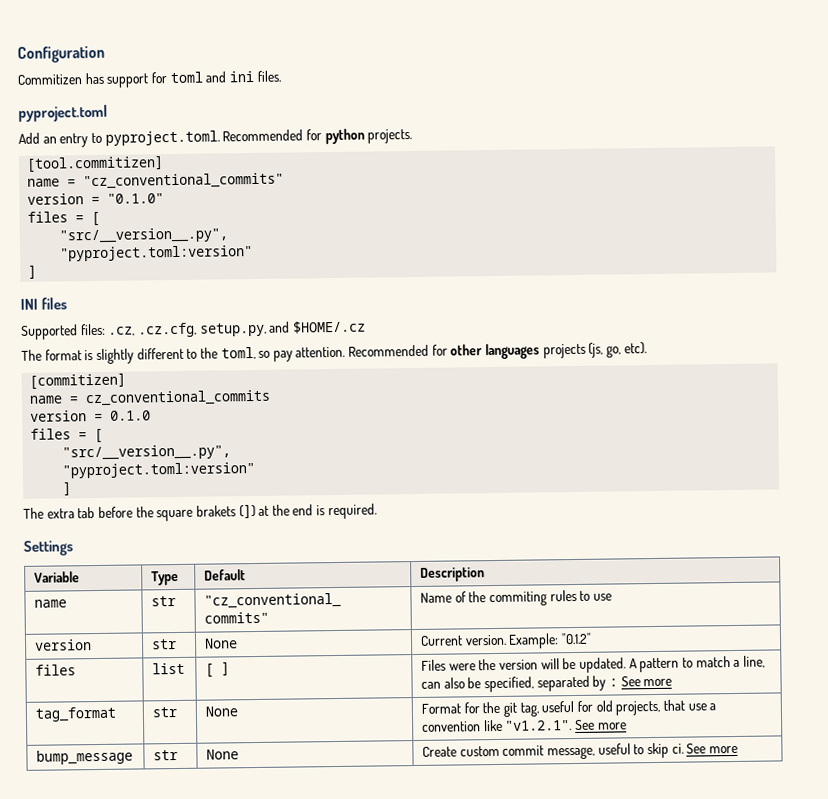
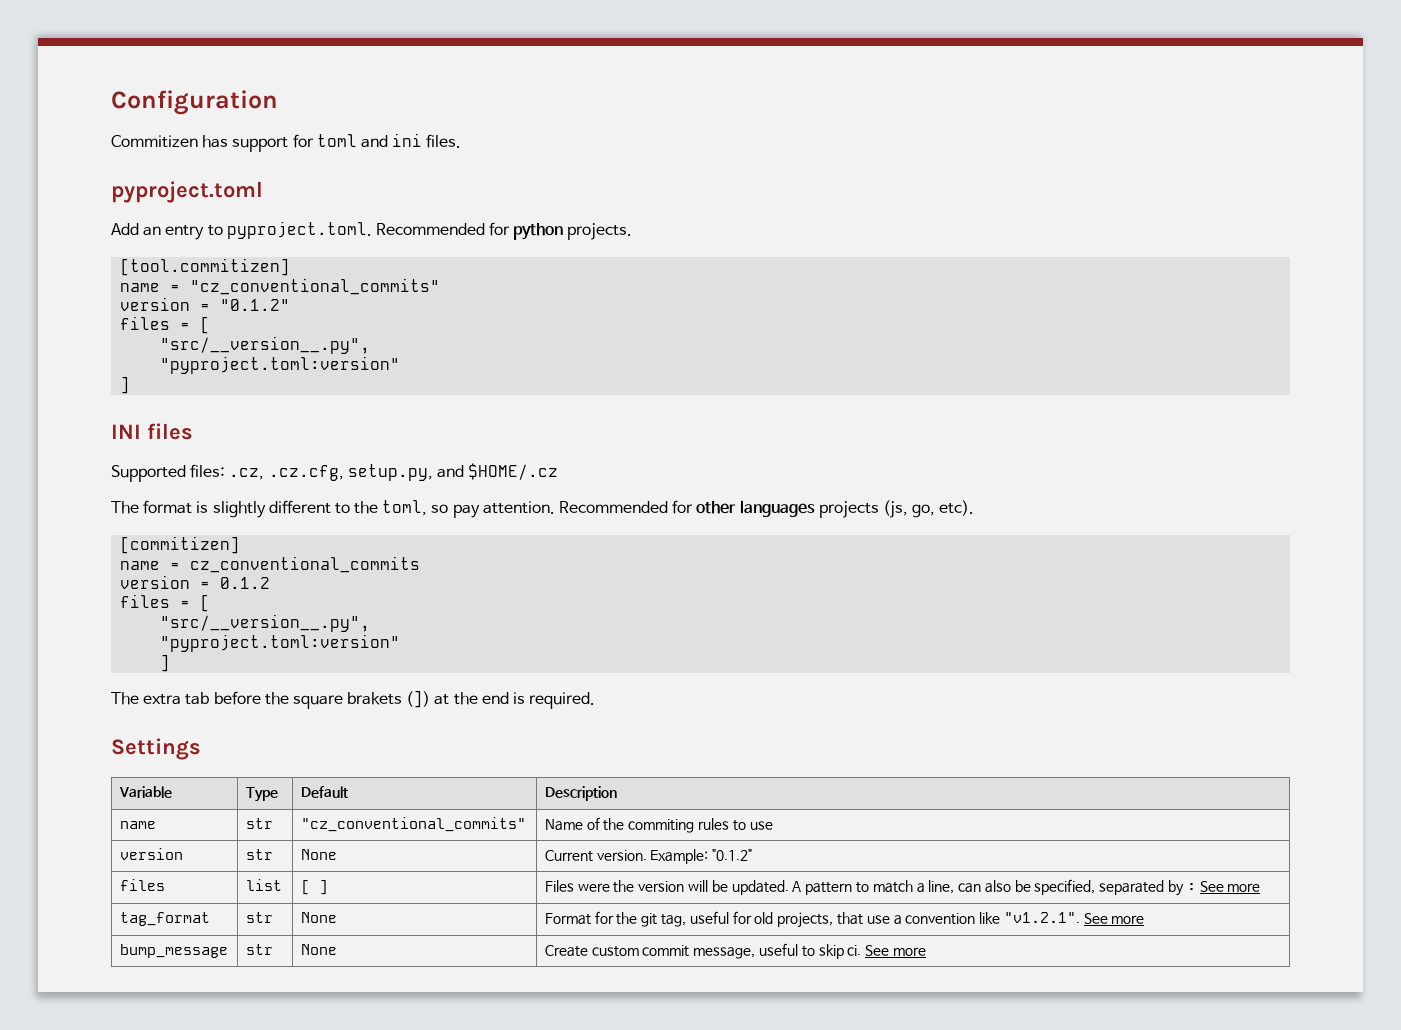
[107,193,165,204] "0.1.0" -> [220,299,291,311] "0.1.2"
[110,410,152,421] 0.1.0 -> [220,577,271,589] 0.1.2

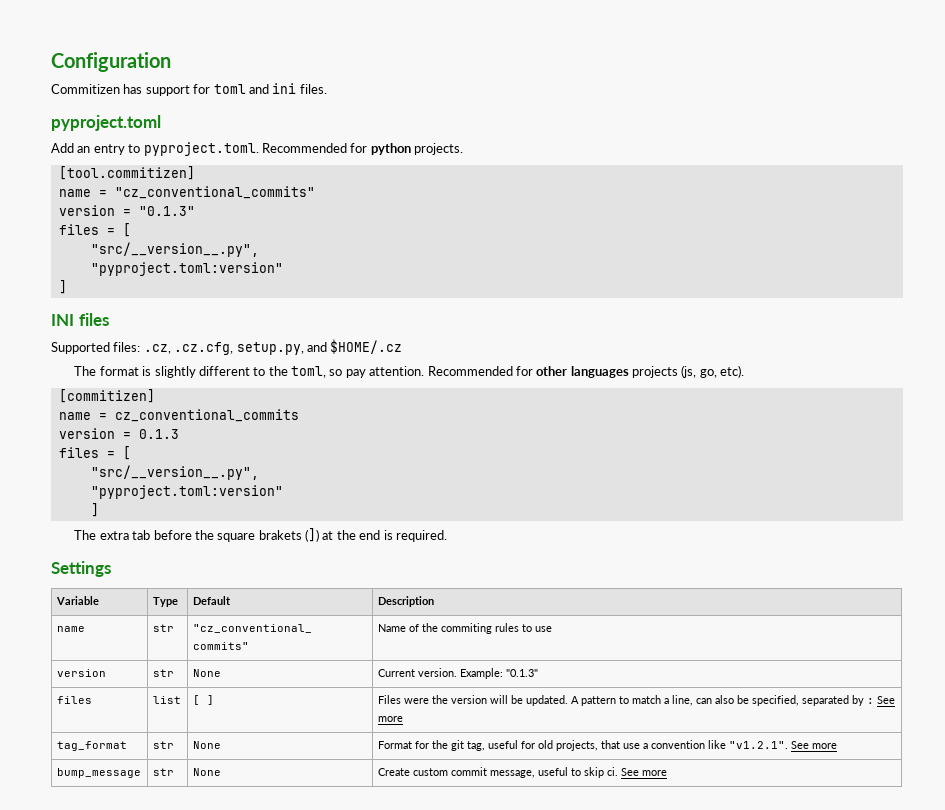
[220,299,291,311] "0.1.2" -> [138,206,195,216] "0.1.3"
[220,577,271,589] 0.1.2 -> [138,429,179,439] 0.1.3
[712,849,753,861] "0.1.2" -> [505,669,538,677] "0.1.3"

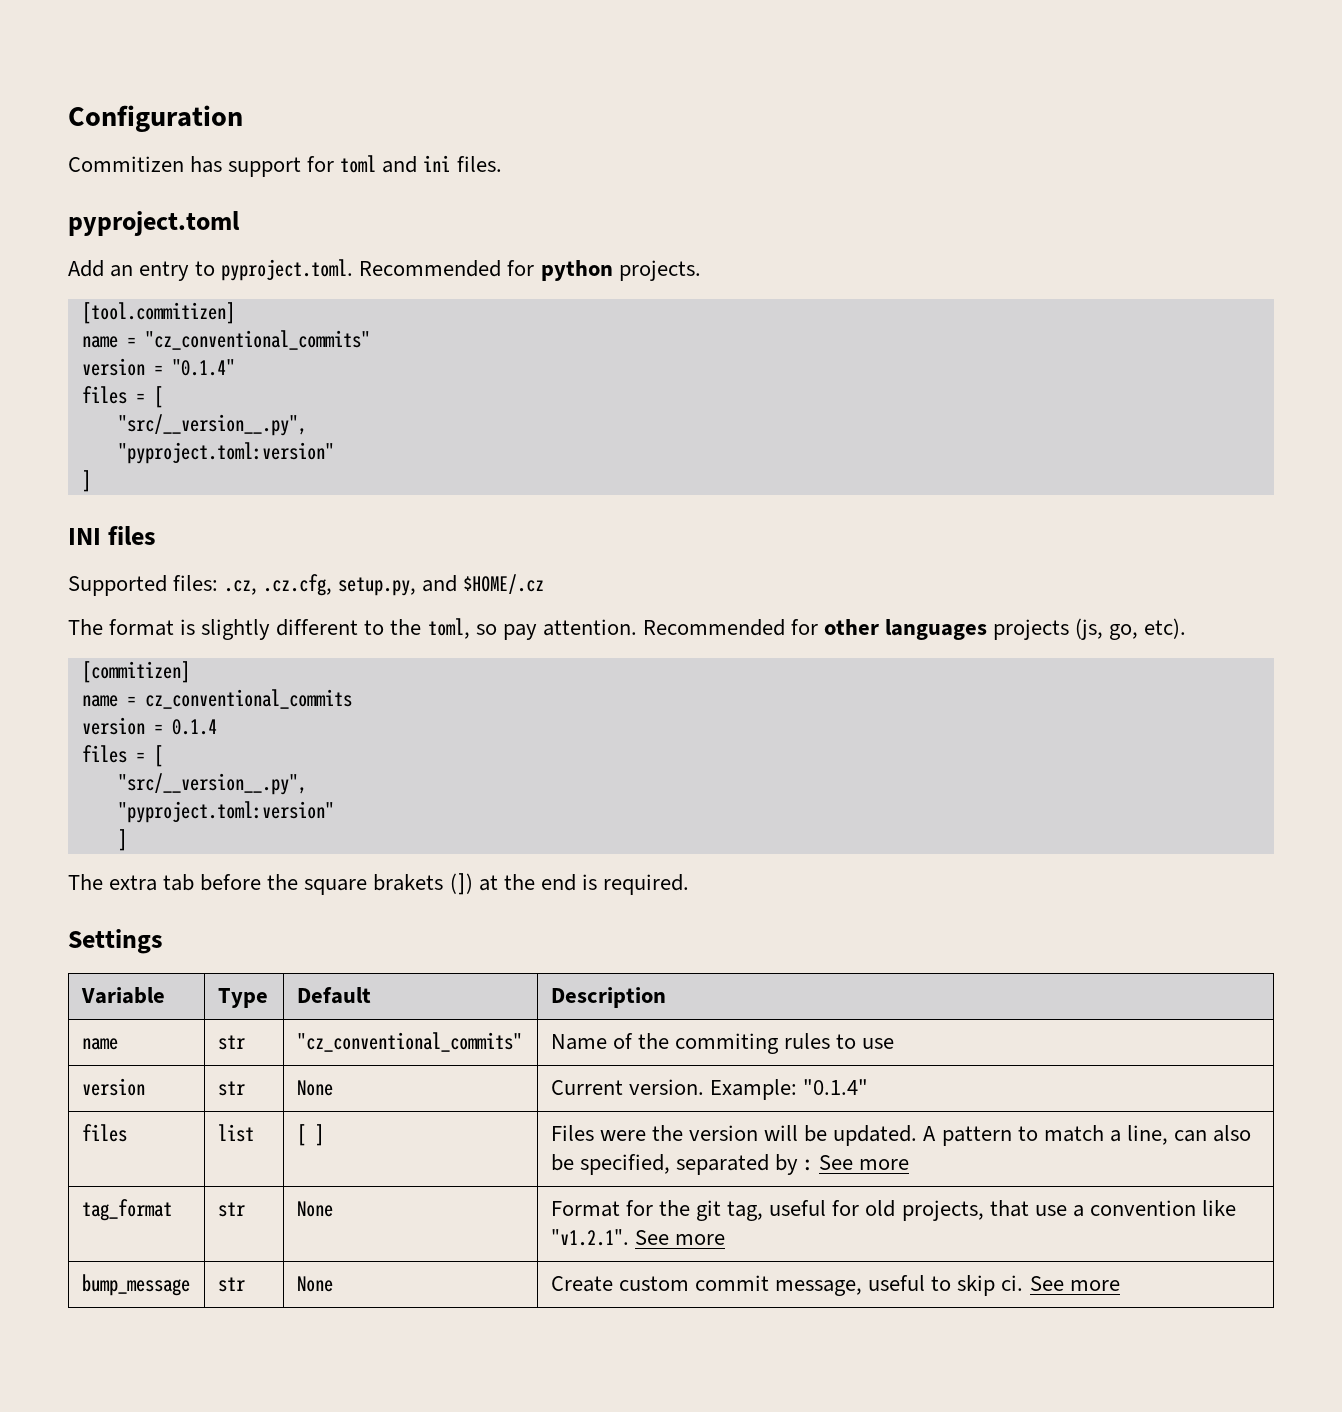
[138,206,195,216] "0.1.3" -> [171,359,235,376] "0.1.4"
[138,429,179,439] 0.1.3 -> [171,719,217,735] 0.1.4
[505,669,538,677] "0.1.3" -> [803,1079,869,1095] "0.1.4"

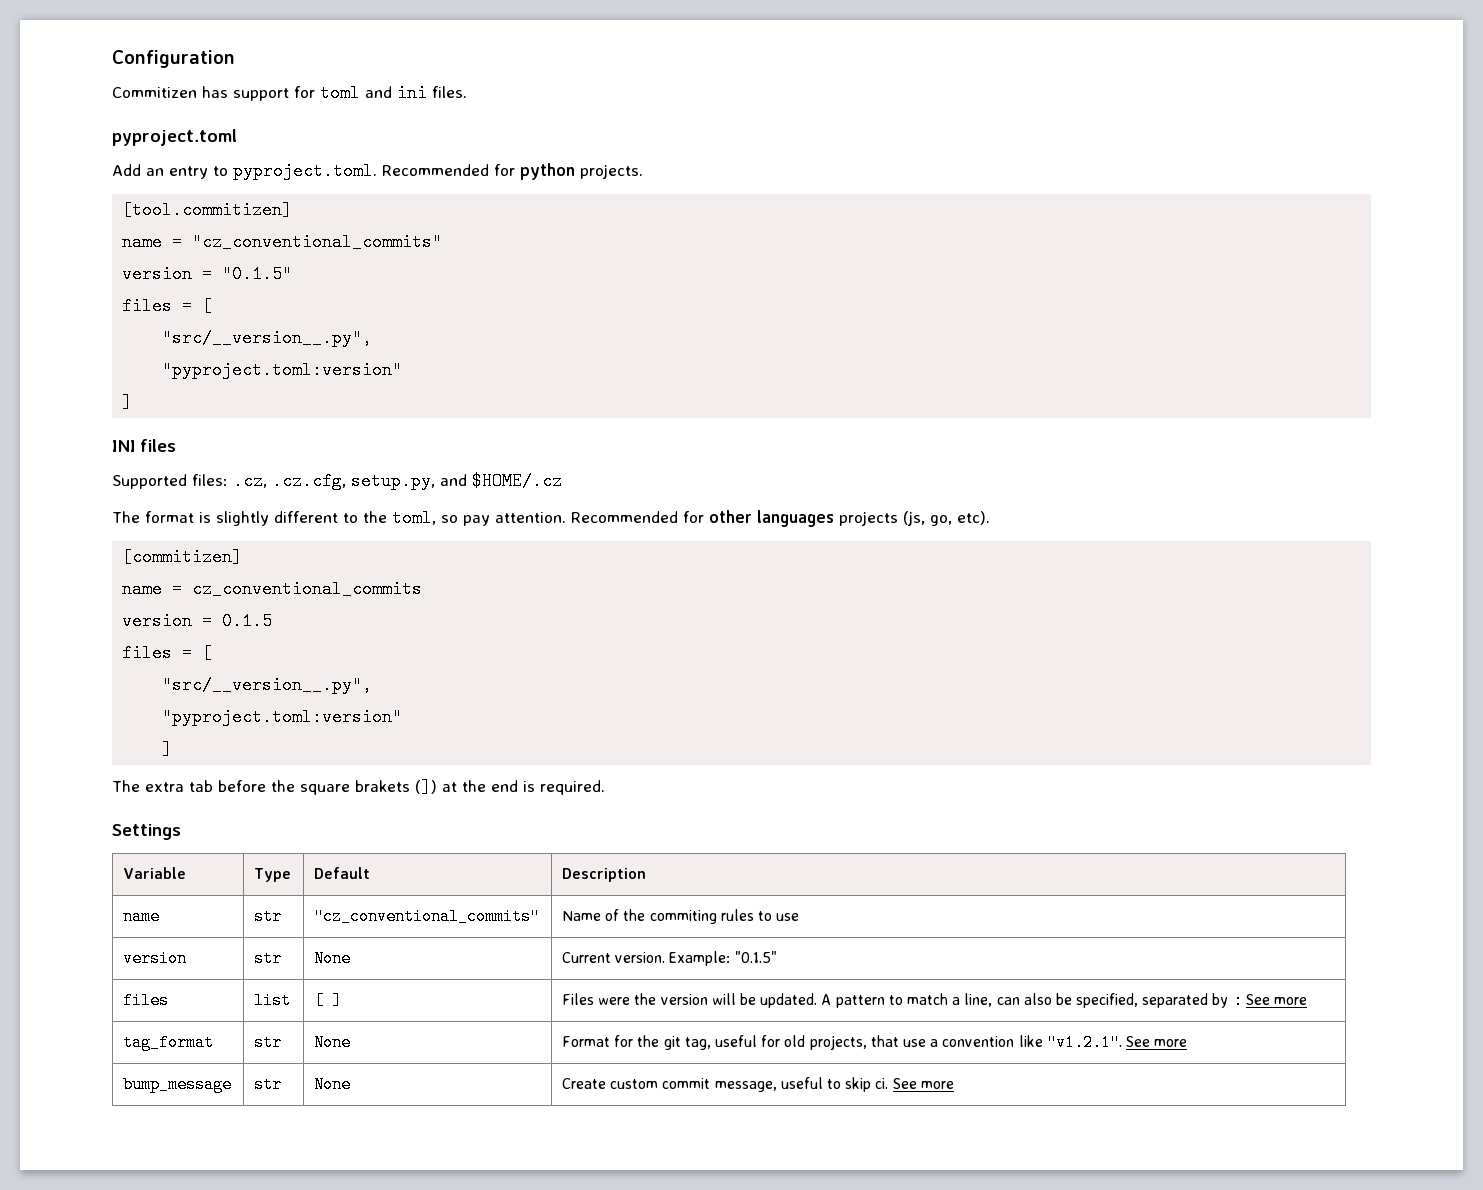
[171,359,235,376] "0.1.4" -> [222,265,293,283] "0.1.5"
[171,719,217,735] 0.1.4 -> [222,612,273,630] 0.1.5
[803,1079,869,1095] "0.1.4" -> [734,951,777,963] "0.1.5"

